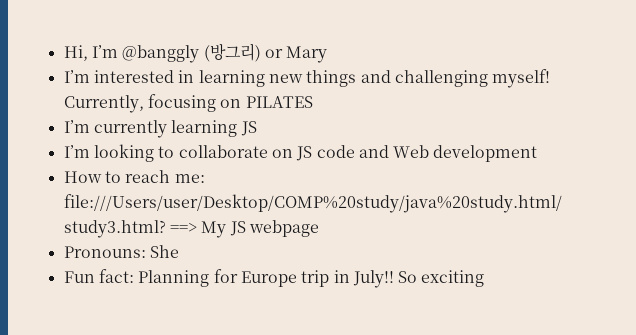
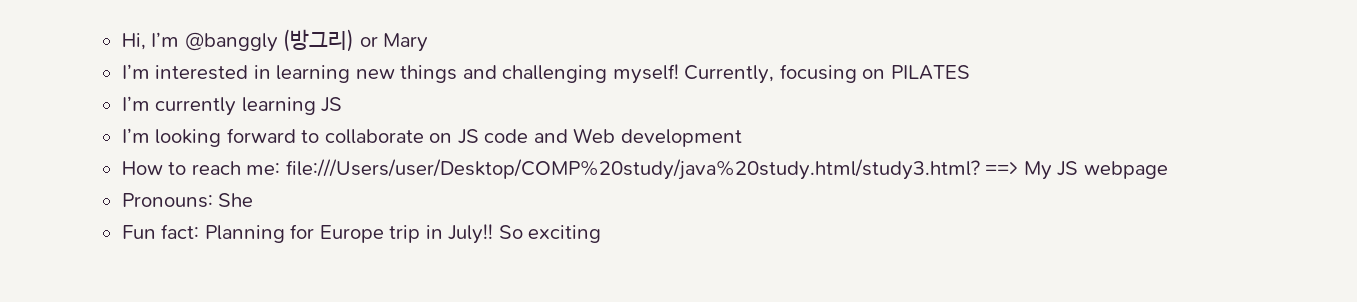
(154, 153) none -> [226,128,296,143] forward

